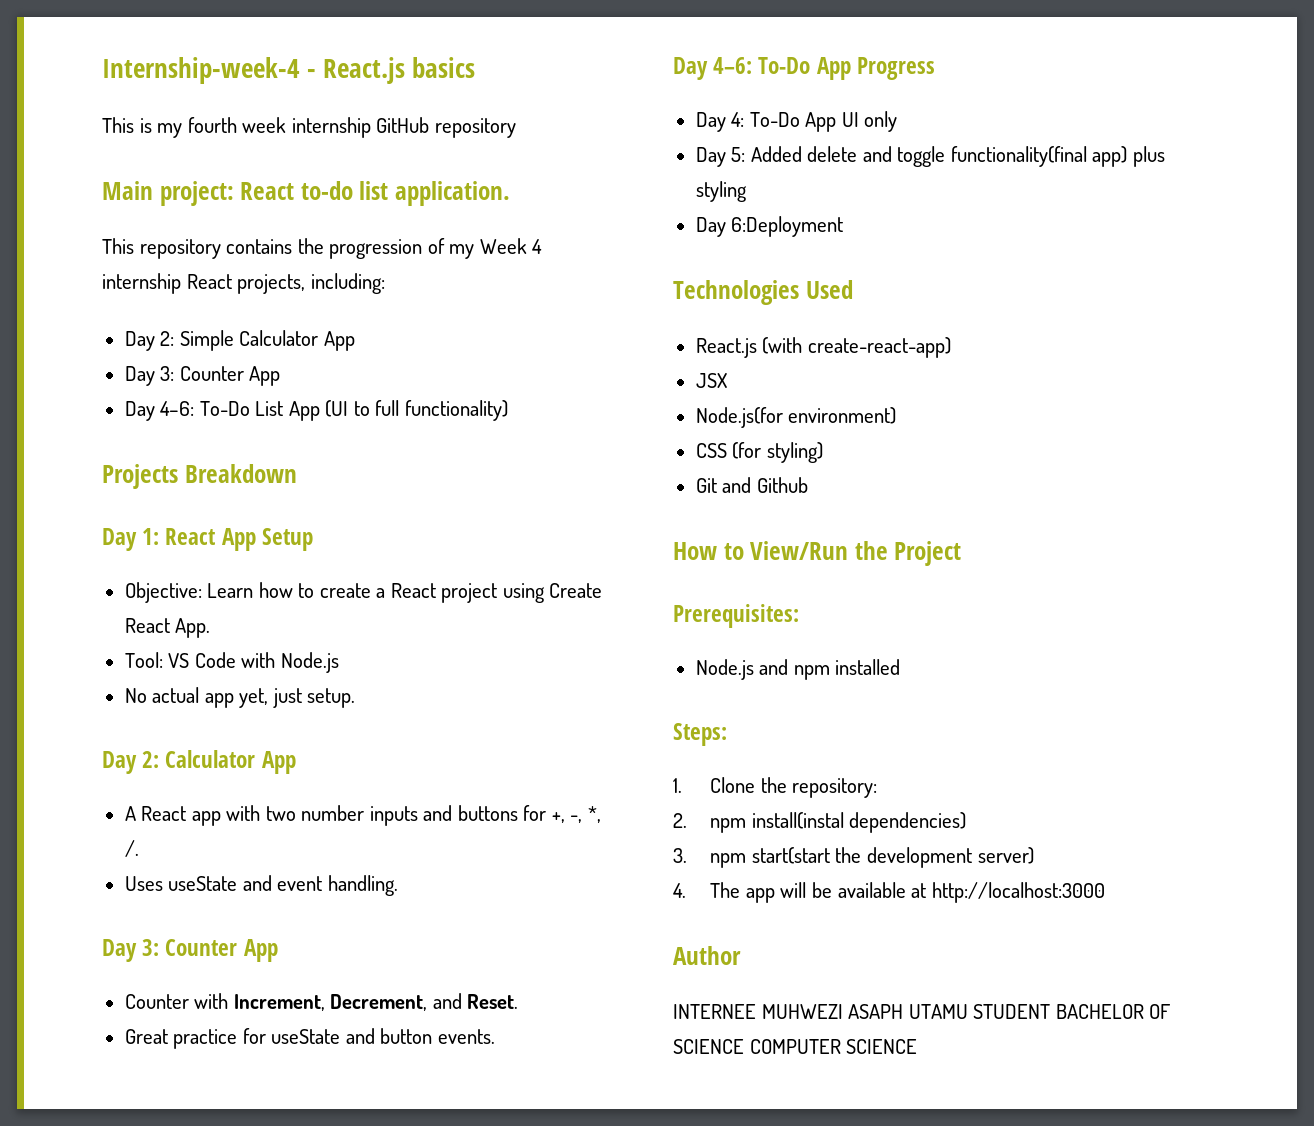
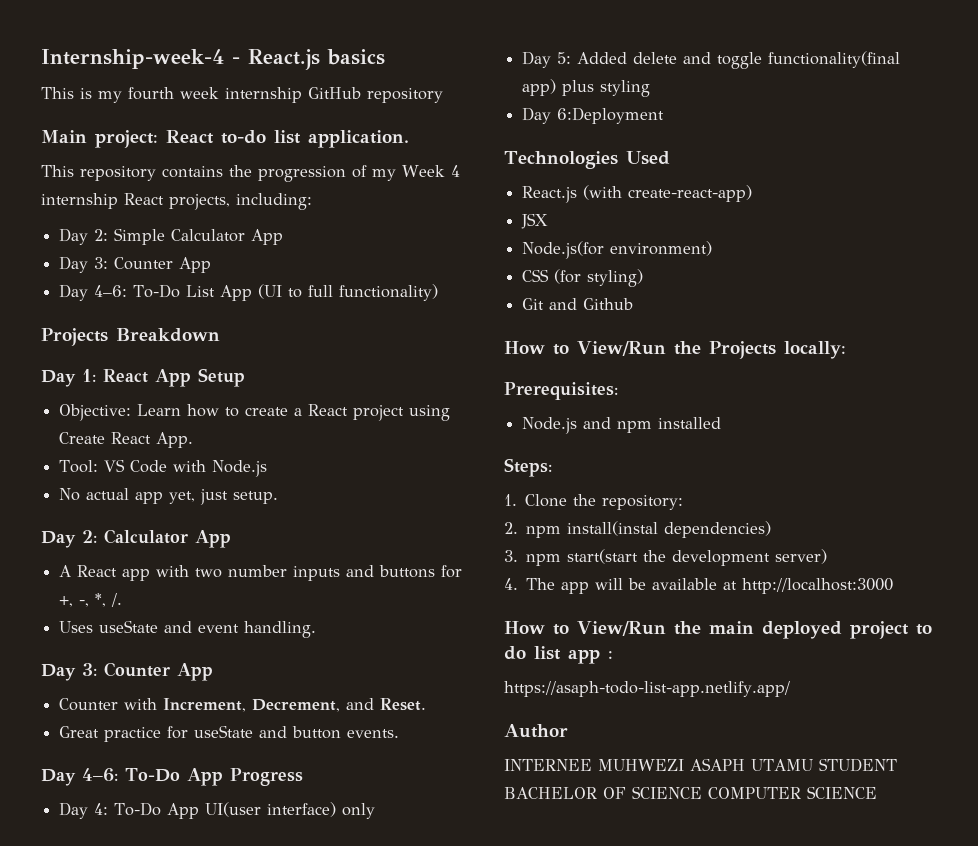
[841,112,859,127] UI -> [205,802,337,817] UI(user interface)
[894,541,962,566] Project -> [709,341,846,359] Projects locally:
(1105, 892) none -> [504,621,932,639] [504,646,613,664] [504,681,790,697] // How to View/Run the main deployed project to do list app : // https://asaph-todo-list-app.netlify.app/

